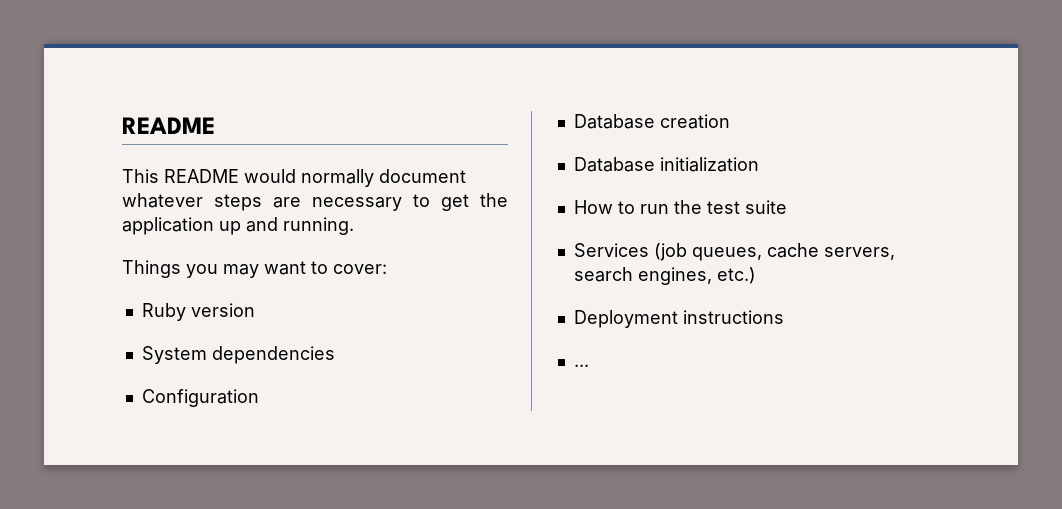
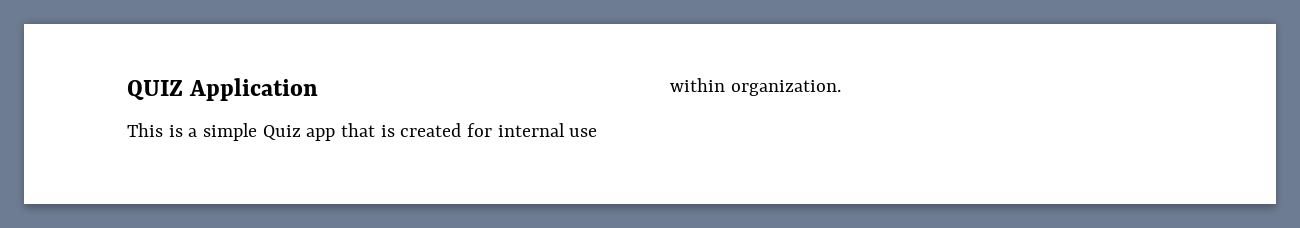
[122,117,215,134] README -> [127,78,319,101] QUIZ Application
[164,169,466,187] [122,193,508,211] [122,217,354,235] [122,260,387,278] [141,303,255,321] [141,346,335,364] [141,389,259,407] [573,114,730,129] [573,157,759,172] [573,200,787,214] [573,243,895,261] [573,267,756,285] [573,310,784,328] [573,364,589,367] README would normally document whatever steps are necessary to get the application up and running. // Things you may want to cover: // Ruby version // System dependencies // Configuration // Database creation // Database initialization // How to run the test suite // Services (job queues, cache servers, search engines, etc.) // Deployment instructions // ... -> [168,123,598,141] [670,78,841,96] is a simple Quiz app that is created for internal use within organization.

